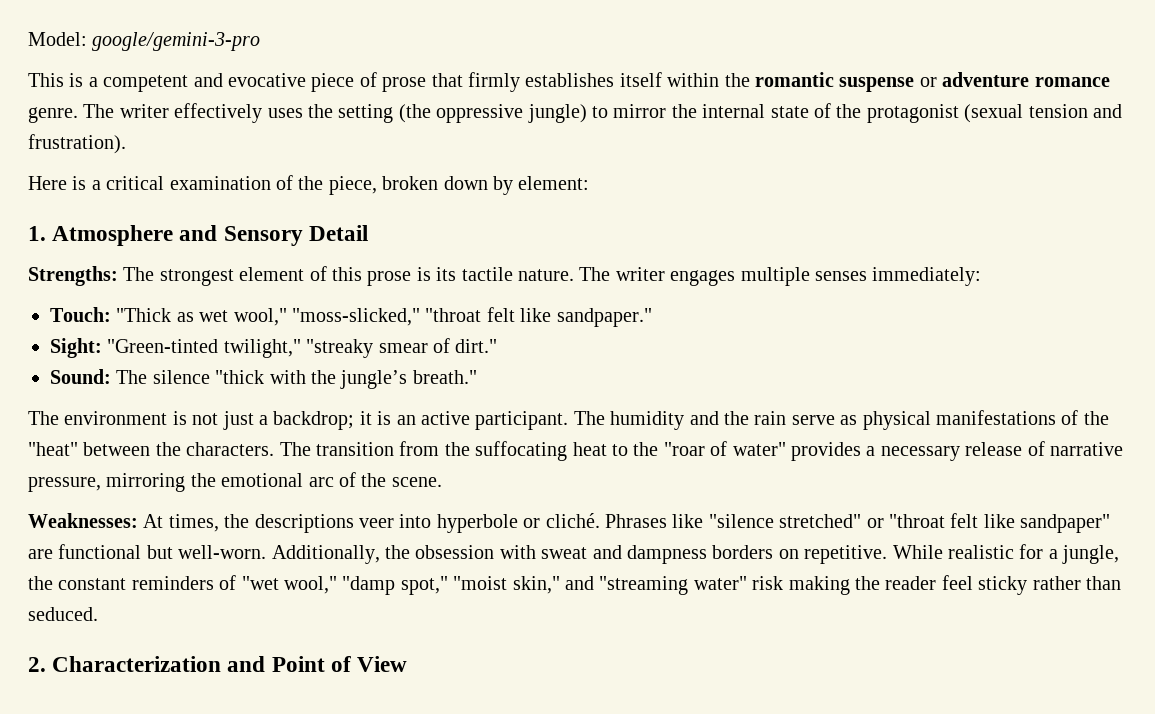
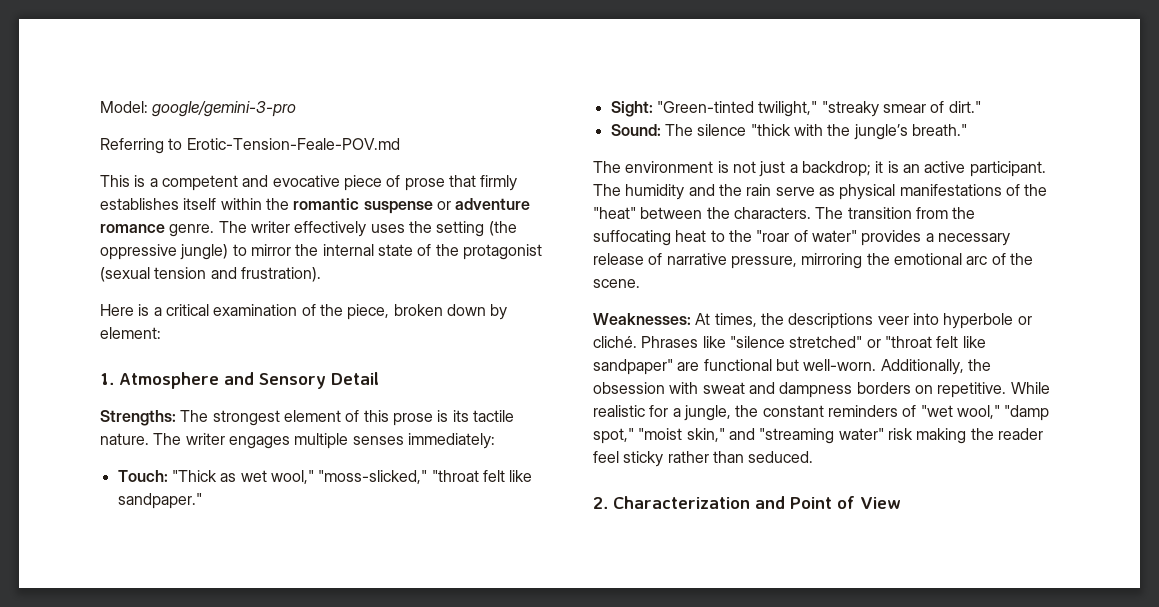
(261, 41) none -> [100,138,400,154] // Referring to Erotic-Tension-Feale-POV.md

